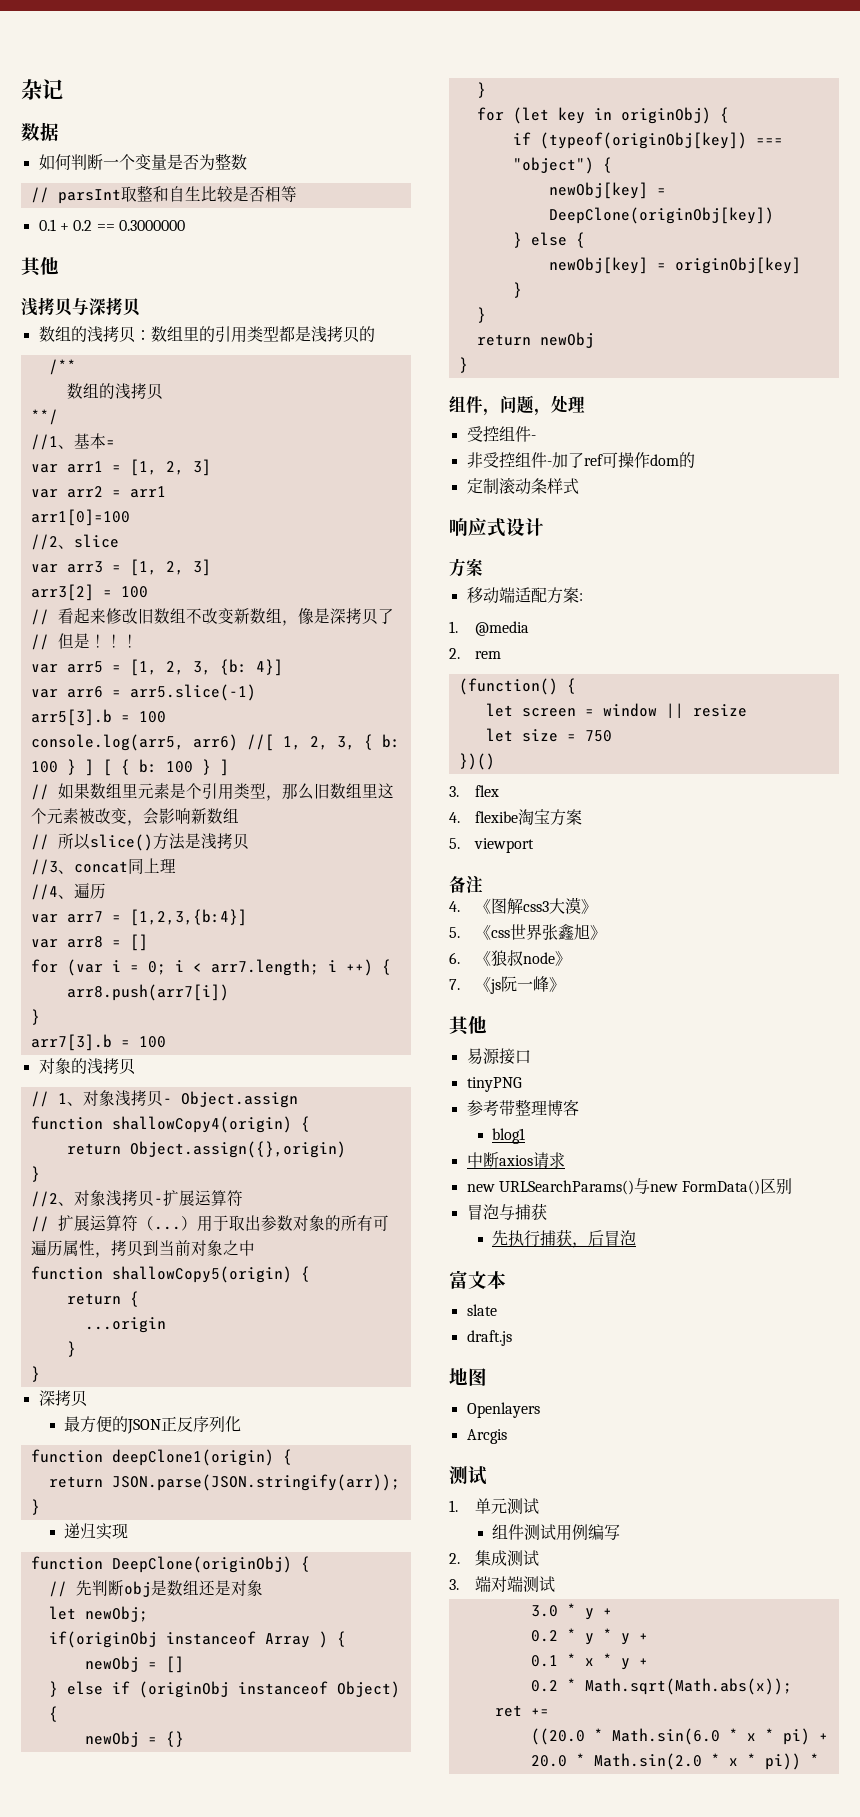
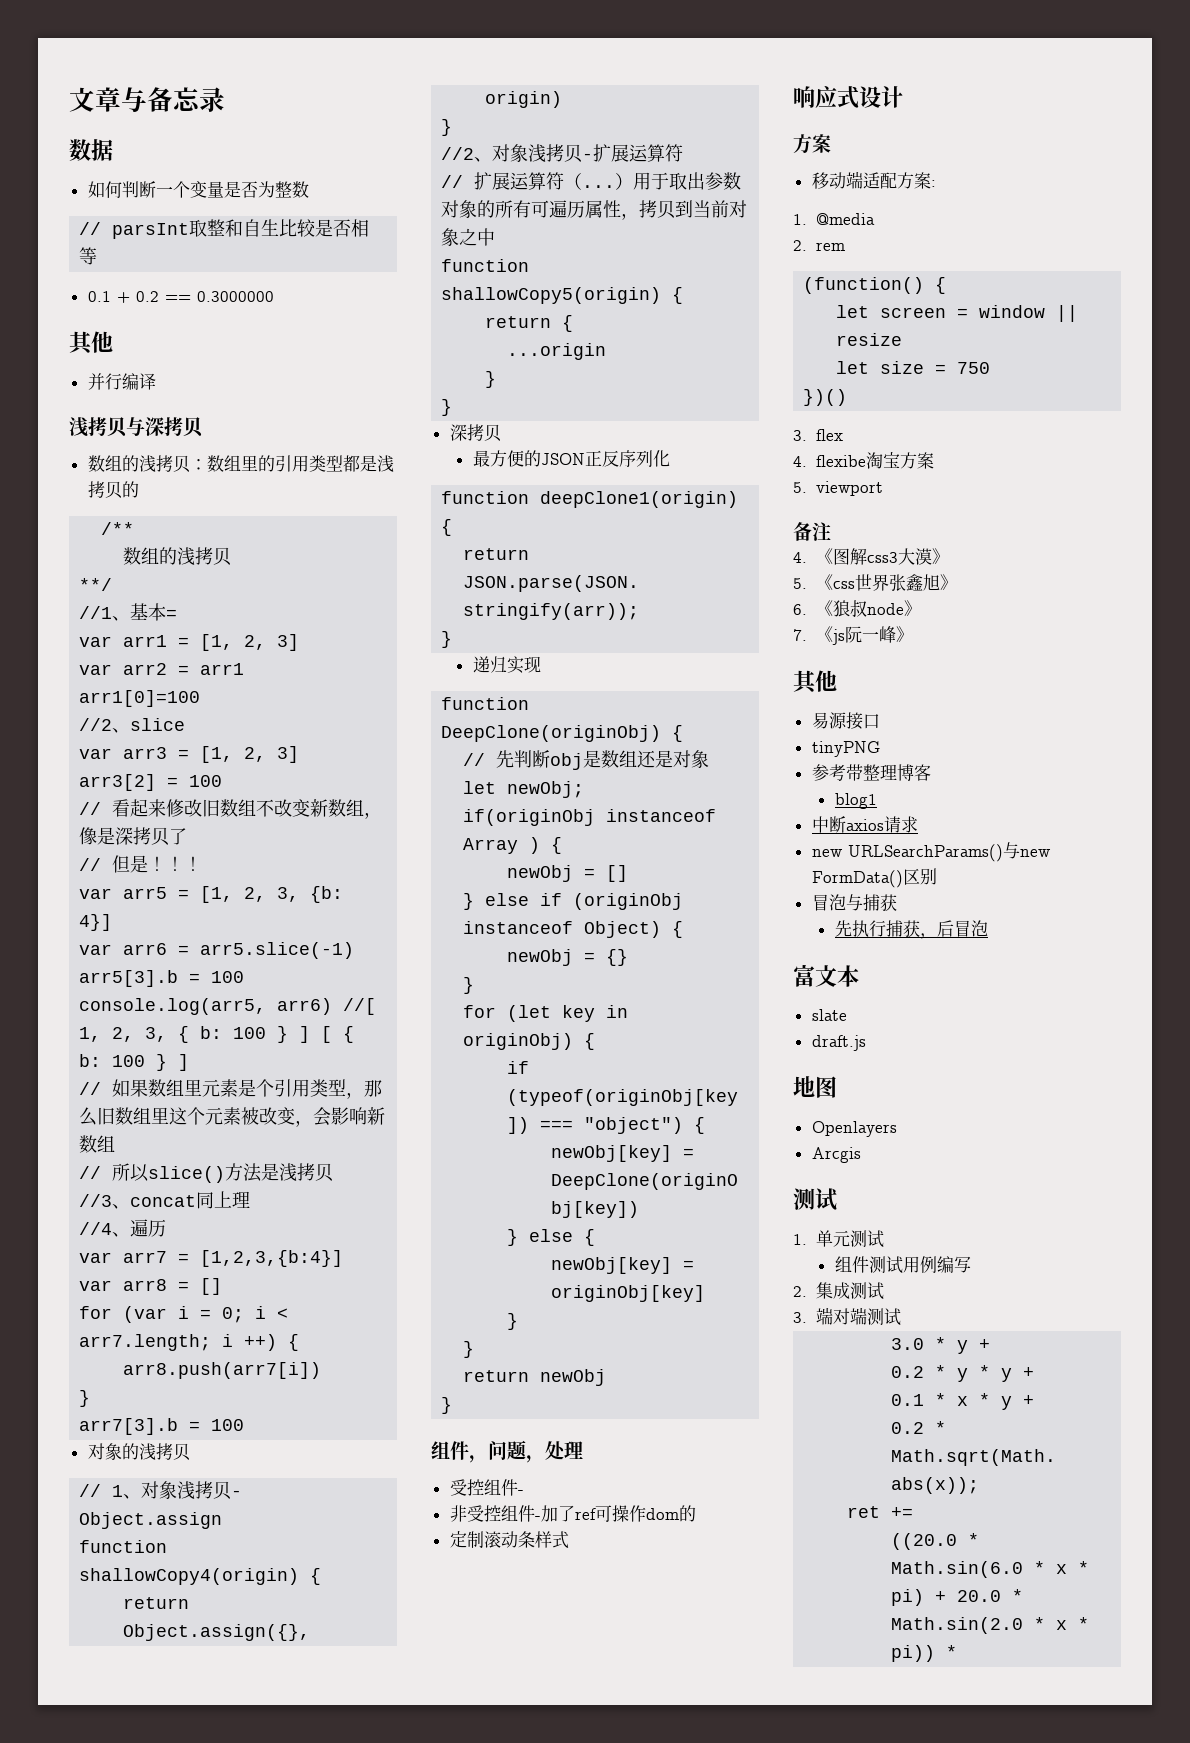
[21,79,63,100] 杂记 -> [69,87,225,112] 文章与备忘录
(59, 266) none -> [87,373,156,390] // 并行编译

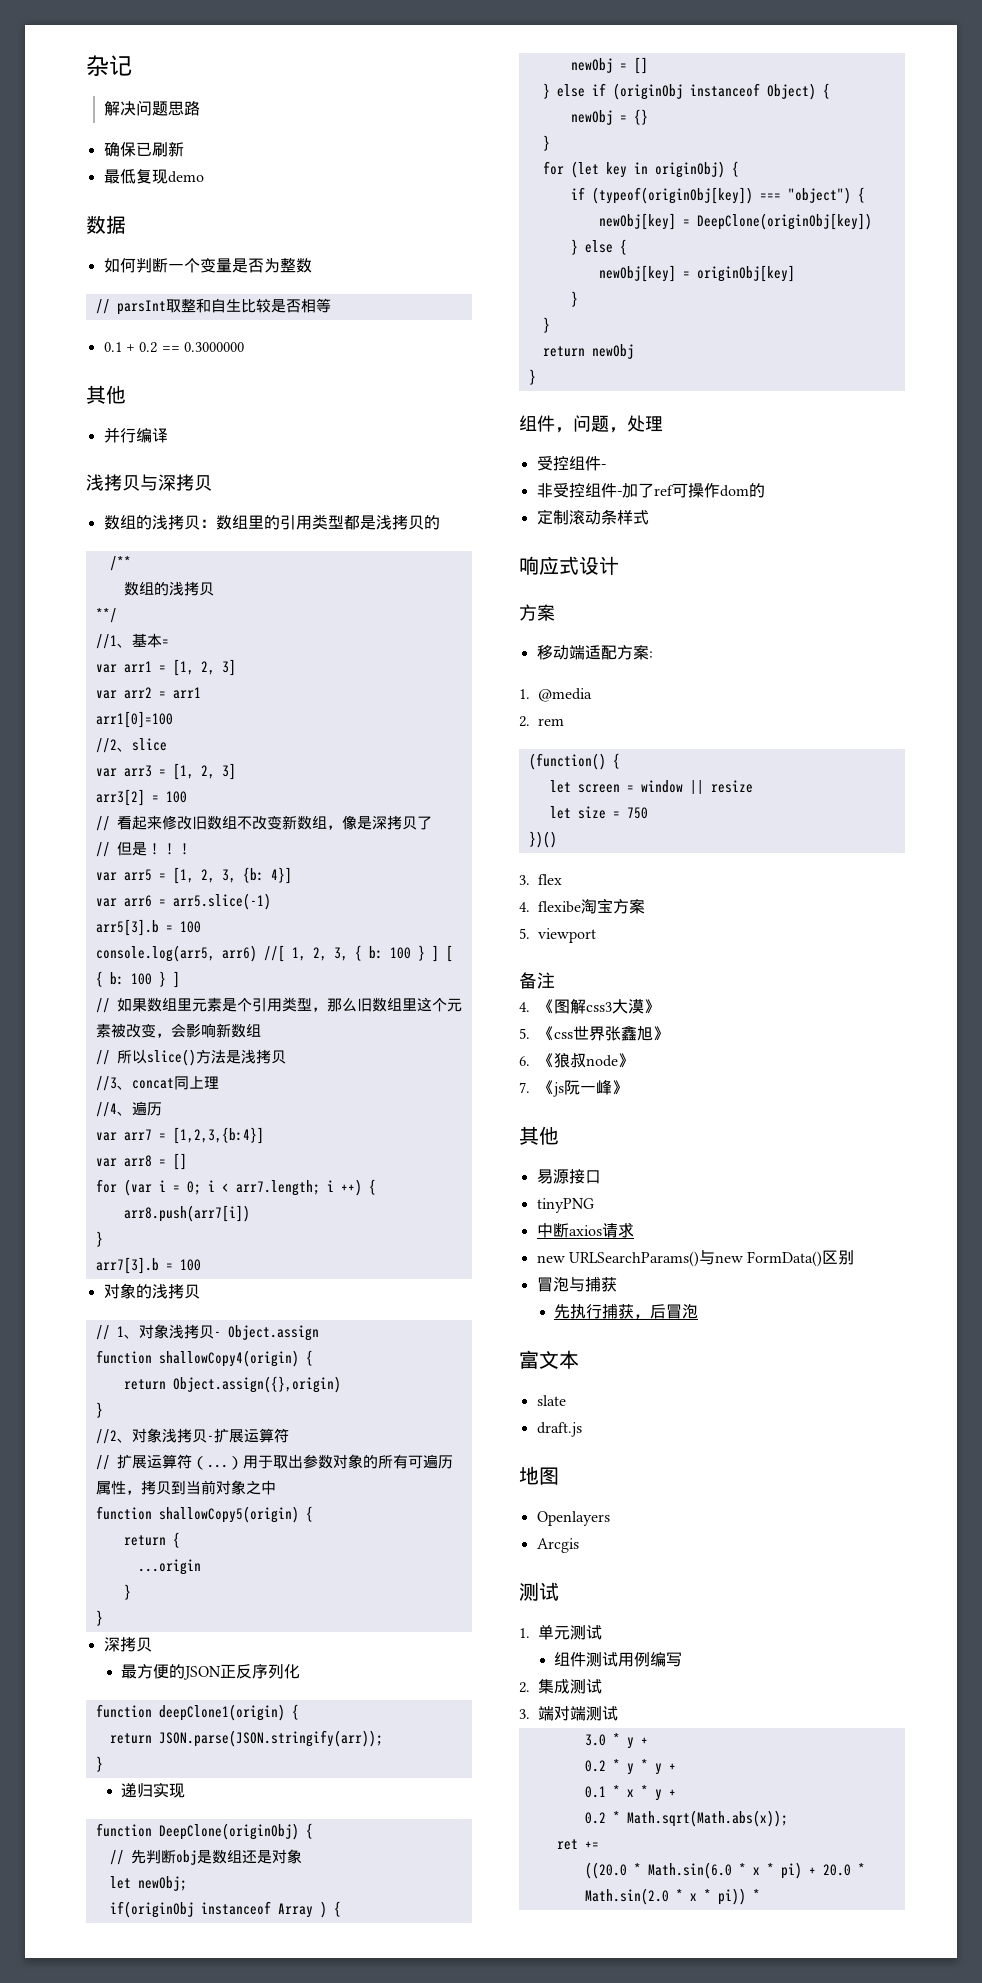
[69,87,225,112] 文章与备忘录 -> [86,55,132,76] [103,100,200,116] [103,141,184,157] [103,169,204,184] 杂记 // 解决问题思路 // 确保已刷新 // 最低复现demo
[811,764,931,781] [834,793,877,809] // 参考带整理博客 // blog1 -> (594, 1205) none

